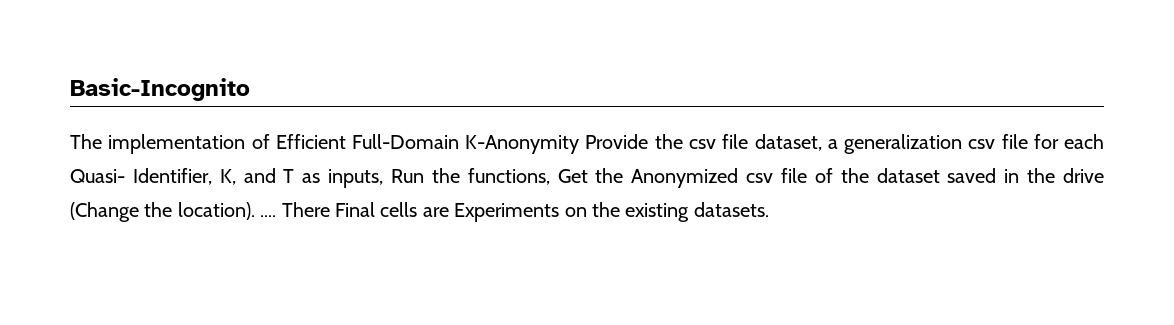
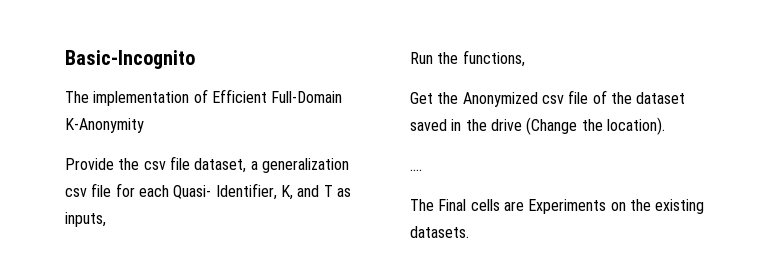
(580, 144) none -> (144, 125) //
(384, 178) none -> (106, 219) //
(550, 176) none -> (525, 58) //
(255, 211) none -> (665, 126) //
[281,202,330,217] There -> [410,199,434,211] // The

